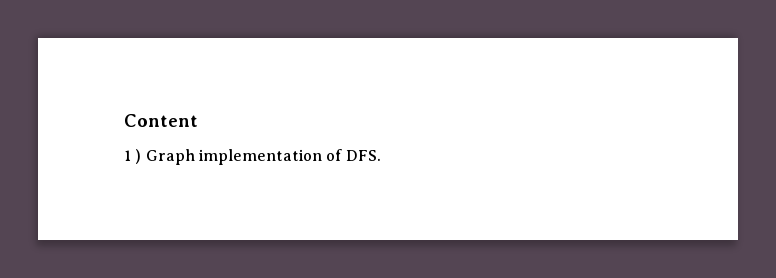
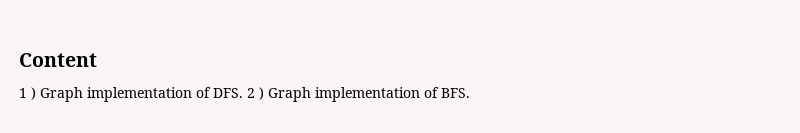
(381, 155) none -> [247,87,470,102] 2 ) Graph implementation of BFS.

